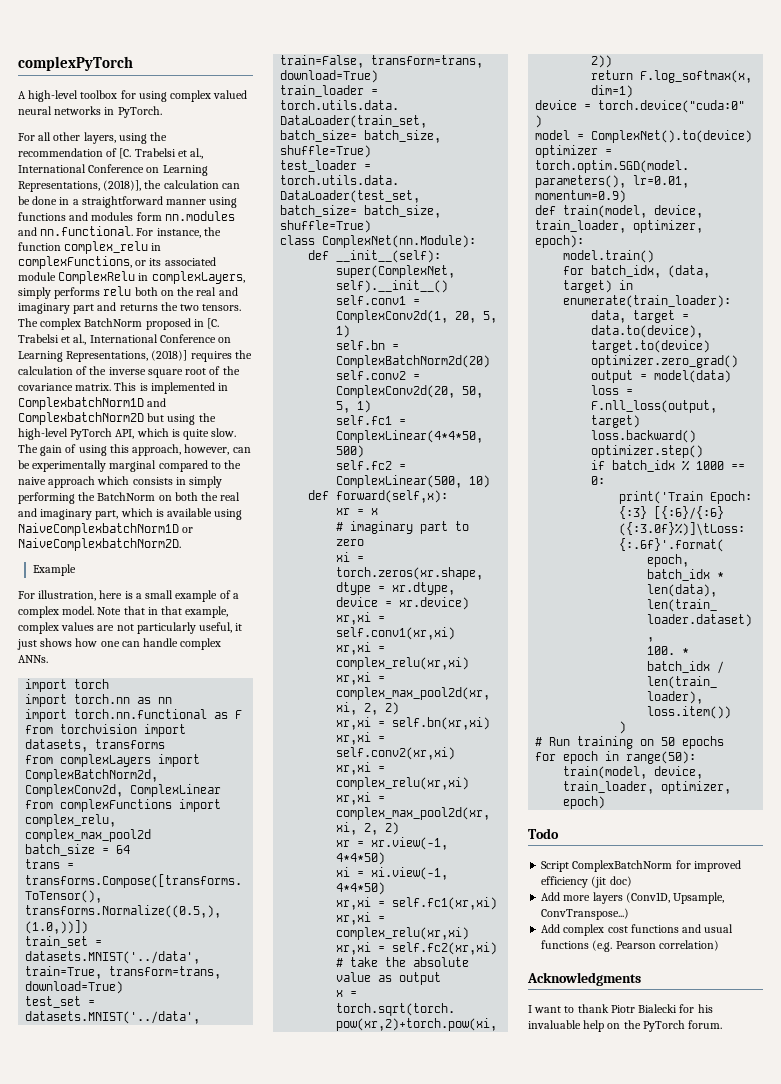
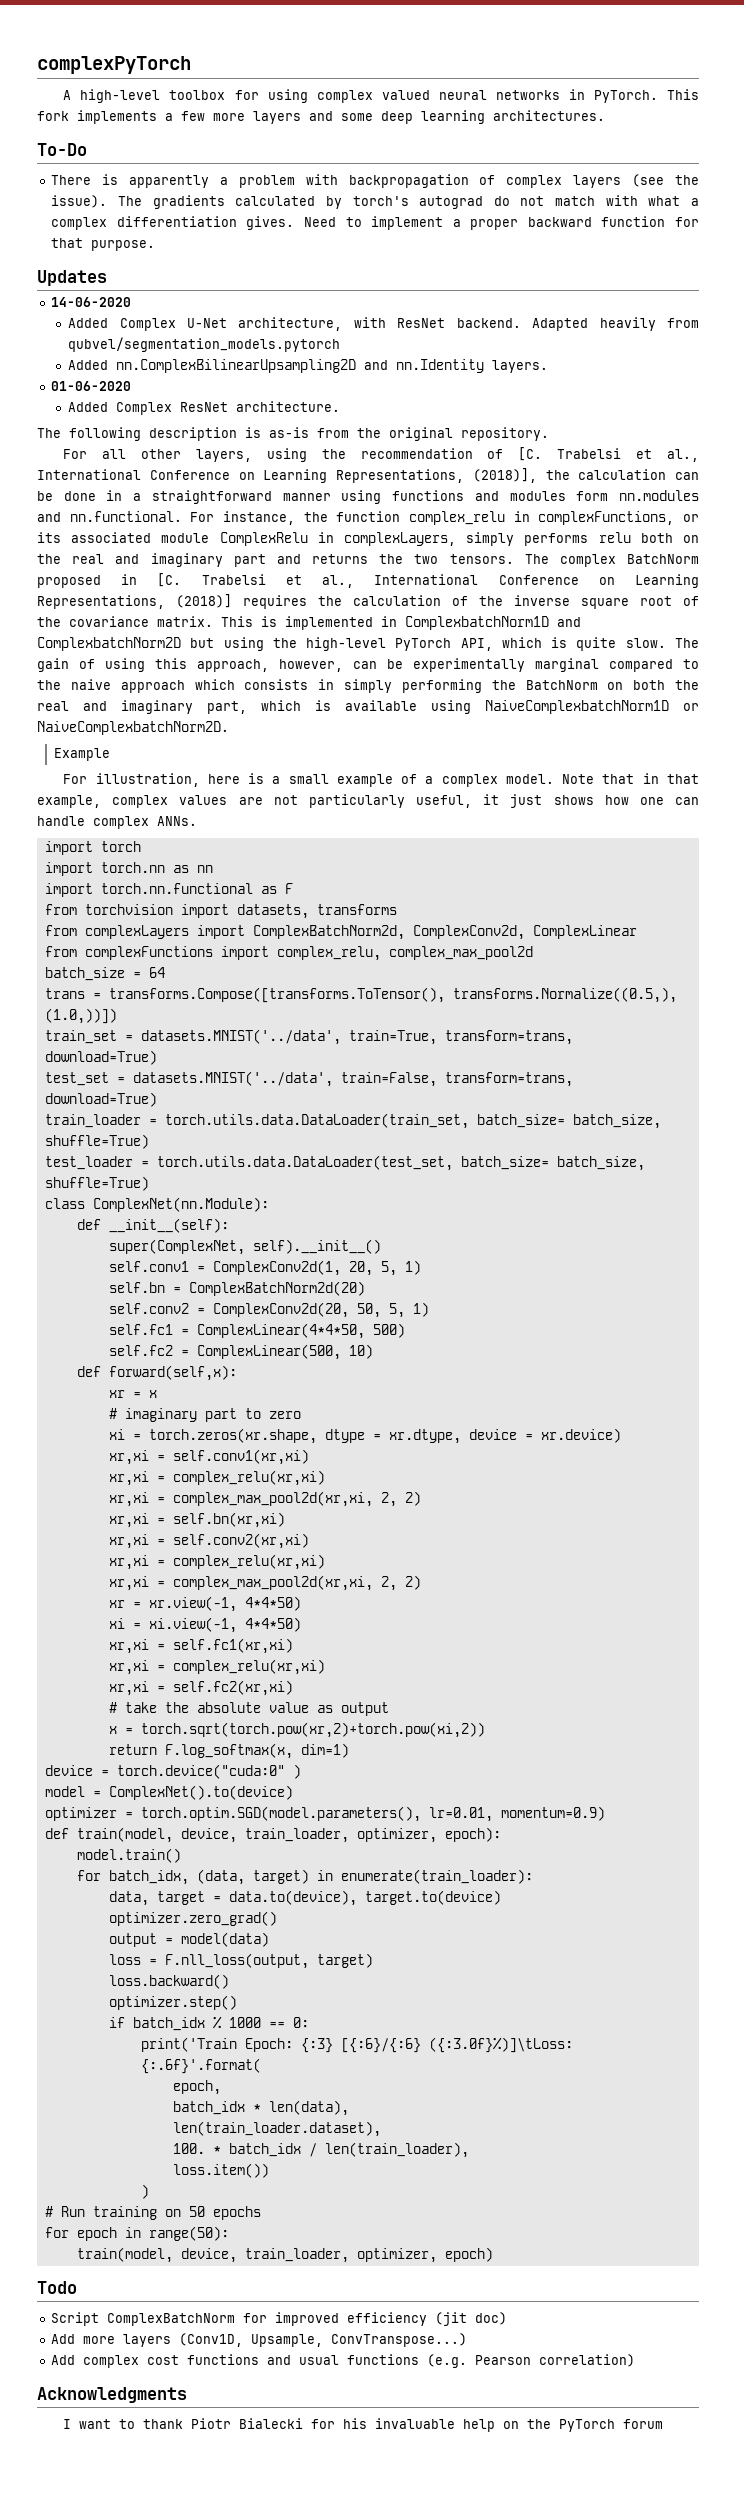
(162, 112) none -> [667,89,700,100] [37,110,605,124] [37,143,87,156] [51,174,699,188] [51,195,699,209] [51,216,699,230] [51,238,156,251] [37,270,107,286] [51,297,132,307] [68,317,699,331] [68,337,341,352] [68,359,549,373] [51,381,132,391] [68,401,341,415] [37,427,549,441] This fork implements a few more layers and some deep learning architectures. // To-Do // There is apparently a problem with backpropagation of complex layers (see the issue). The gradients calculated by torch's autograd do not match with what a complex differentiation gives. Need to implement a proper backward function for that purpose. // Updates // 14-06-2020 // Added Complex U-Net architecture, with ResNet backend. Adapted heavily from qubvel/segmentation_models.pytorch // Added nn.ComplexBilinearUpsampling2D and nn.Identity layers. // 01-06-2020 // Added Complex ResNet architecture. // The following description is as-is from the original repository.
[688,1020,723,1029] forum. -> [623,2419,664,2429] forum

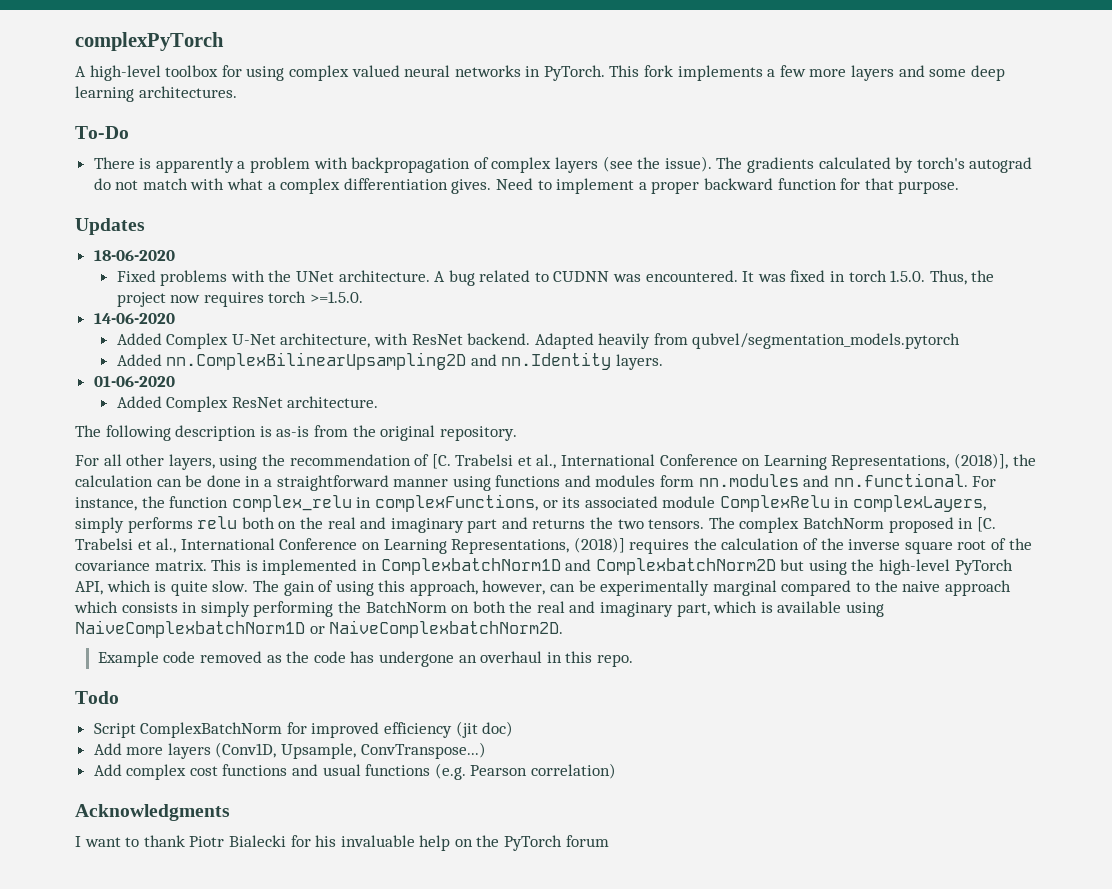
(107, 278) none -> [93,250,175,261] [116,270,995,286] [116,291,363,307] // 18-06-2020 // Fixed problems with the UNet architecture. A bug related to CUDNN was encountered. It was fixed in torch 1.5.0. Thus, the project now requires torch >=1.5.0.
[63,773,699,787] [37,794,699,808] [37,816,197,829] [44,841,141,855] [44,862,213,876] [44,883,293,897] [44,904,397,919] [44,925,637,940] [44,946,533,961] [44,967,165,981] [44,987,677,1003] [44,1008,117,1024] [44,1029,573,1045] [44,1050,157,1065] [44,1071,573,1087] [44,1092,157,1107] [44,1113,661,1129] [44,1134,149,1149] [44,1155,645,1171] [44,1176,149,1191] [44,1197,269,1212] [76,1218,229,1233] [108,1239,381,1255] [108,1260,421,1276] [108,1281,365,1296] [108,1302,429,1318] [108,1323,405,1339] [108,1344,373,1360] [76,1365,237,1381] [108,1390,157,1398] [108,1408,301,1422] [108,1428,621,1444] [108,1449,309,1465] [108,1470,325,1486] [108,1491,421,1507] [108,1512,285,1528] [108,1533,309,1549] [108,1554,325,1570] [108,1575,421,1591] [108,1596,301,1612] [108,1617,301,1633] [108,1638,293,1654] [108,1659,325,1675] [108,1680,293,1696] [108,1702,389,1716] [108,1722,485,1738] [108,1743,349,1759] [44,1764,301,1779] [44,1785,293,1800] [44,1806,605,1822] [44,1827,501,1843] [76,1848,181,1863] [76,1869,533,1885] [108,1890,501,1906] [108,1911,277,1926] [108,1932,269,1947] [108,1953,373,1969] [108,1974,229,1989] [108,1995,237,2010] [108,2016,309,2031] [140,2037,573,2053] [140,2058,261,2074] [172,2080,221,2095] [172,2100,349,2116] [172,2121,381,2137] [172,2142,469,2158] [172,2163,269,2178] [140,2184,149,2199] [44,2206,261,2220] [44,2226,229,2241] [76,2247,493,2263] // For illustration, here is a small example of a complex model. Note that in that example, complex values are not particularly useful, it just shows how one can handle complex ANNs. // import torch // import torch.nn as nn // import torch.nn.functional as F // from torchvision import datasets, transforms // from complexLayers import ComplexBatchNorm2d, ComplexConv2d, ComplexLinear // from complexFunctions import complex_relu, complex_max_pool2d // batch_size = 64 // trans = transforms.Compose([transforms.ToTensor(), transforms.Normalize((0.5,), (1.0,))]) // train_set = datasets.MNIST('../data', train=True, transform=trans, download=True) // test_set = datasets.MNIST('../data', train=False, transform=trans, download=True) // train_loader = torch.utils.data.DataLoader(train_set, batch_size= batch_size, shuffle=True) // test_loader = torch.utils.data.DataLoader(test_set, batch_size= batch_size, shuffle=True) // class ComplexNet(nn.Module): // def __init__(self): // super(ComplexNet, self).__init__() // self.conv1 = ComplexConv2d(1, 20, 5, 1) // self.bn = ComplexBatchNorm2d(20) // self.conv2 = ComplexConv2d(20, 50, 5, 1) // self.fc1 = ComplexLinear(4*4*50, 500) // self.fc2 = ComplexLinear(500, 10) // def forward(self,x): // xr = x // # imaginary part to zero // xi = torch.zeros(xr.shape, dtype = xr.dtype, device = xr.device) // xr,xi = self.conv1(xr,xi) // xr,xi = complex_relu(xr,xi) // xr,xi = complex_max_pool2d(xr,xi, 2, 2) // xr,xi = self.bn(xr,xi) // xr,xi = self.conv2(xr,xi) // xr,xi = complex_relu(xr,xi) // xr,xi = complex_max_pool2d(xr,xi, 2, 2) // xr = xr.view(-1, 4*4*50) // xi = xi.view(-1, 4*4*50) // xr,xi = self.fc1(xr,xi) // xr,xi = complex_relu(xr,xi) // xr,xi = self.fc2(xr,xi) // # take the absolute value as output // x = torch.sqrt(torch.pow(xr,2)+torch.pow(xi,2)) // return F.log_softmax(x, dim=1) // device = torch.device("cuda:0" ) // model = ComplexNet().to(device) // optimizer = torch.optim.SGD(model.parameters(), lr=0.01, momentum=0.9) // def train(model, device, train_loader, optimizer, epoch): // model.train() // for batch_idx, (data, target) in enumerate(train_loader): // data, target = data.to(device), target.to(device) // optimizer.zero_grad() // output = model(data) // loss = F.nll_loss(output, target) // loss.backward() // optimizer.step() // if batch_idx % 1000 == 0: // print('Train Epoch: {:3} [{:6}/{:6} ({:3.0f}%)]\tLoss: {:.6f}'.format( // epoch, // batch_idx * len(data), // len(train_loader.dataset), // 100. * batch_idx / len(train_loader), // loss.item()) // ) // # Run training on 50 epochs // for epoch in range(50): // train(model, device, train_loader, optimizer, epoch) -> [163,651,633,667] code removed as the code has undergone an overhaul in this repo.

